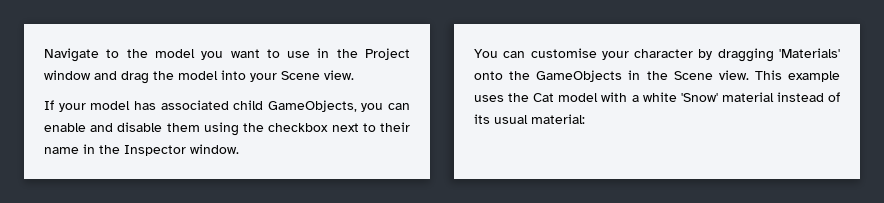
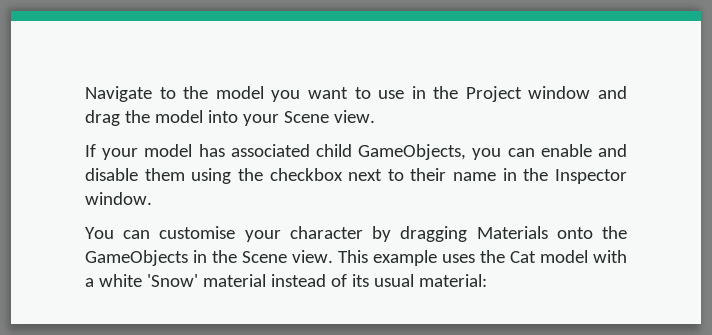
[779,48,840,58] 'Materials' -> [476,226,548,239] Materials

